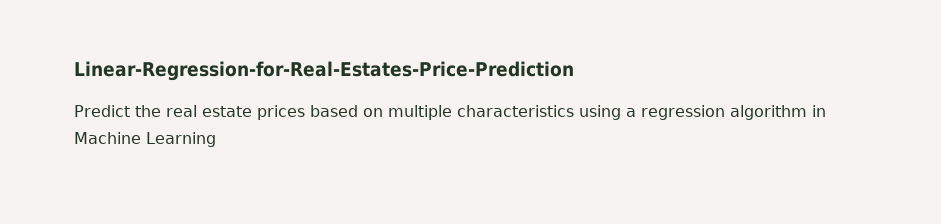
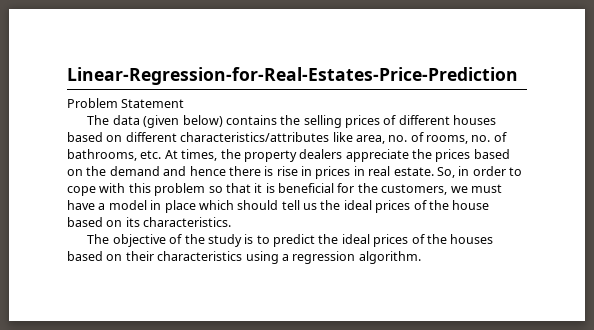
[74,105,826,120] [74,132,216,147] Predict the real estate prices based on multiple characteristics using a regression algorithm in Machine Learning -> [67,98,185,108] [87,115,497,128] [67,132,507,144] [67,149,510,162] [67,166,522,179] [67,183,502,196] [67,200,490,213] [67,217,232,227] [87,234,494,247] [67,251,421,264] Problem Statement // The data (given below) contains the selling prices of different houses based on different characteristics/attributes like area, no. of rooms, no. of bathrooms, etc. At times, the property dealers appreciate the prices based on the demand and hence there is rise in prices in real estate. So, in order to cope with this problem so that it is beneficial for the customers, we must have a model in place which should tell us the ideal prices of the house based on its characteristics. // The objective of the study is to predict the ideal prices of the houses based on their characteristics using a regression algorithm.

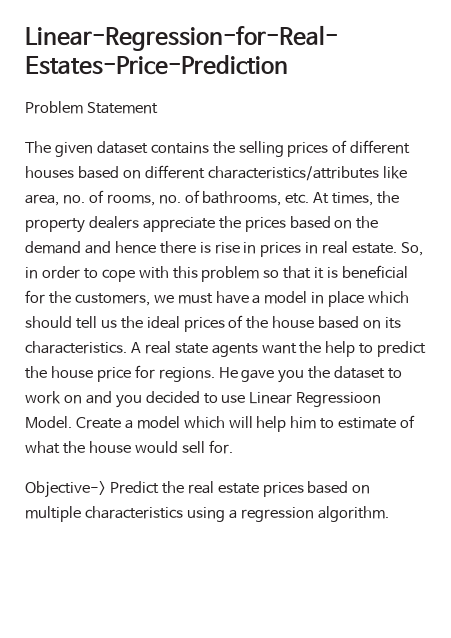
[112,115,223,128] data (given below) -> [54,141,148,157] given dataset
[87,234,494,247] [67,251,154,261] // The objective of the study is to predict the ideal prices of the houses based on their -> [130,341,427,357] [25,365,403,383] [25,391,382,408] [25,415,416,432] [25,440,233,454] [25,481,371,498] [25,506,81,522] A real state agents want the help to predict the house price for regions. He gave you the dataset to work on and you decided to use Linear Regressioon Model. Create a model which will help him to estimate of what the house would sell for. // Objective-> Predict the real estate prices based on multiple

